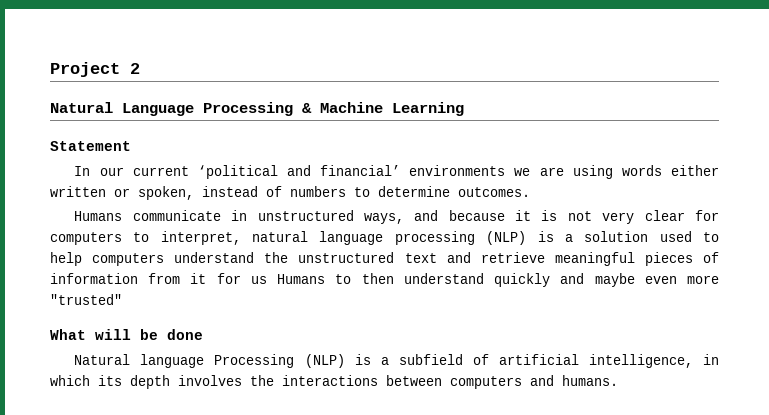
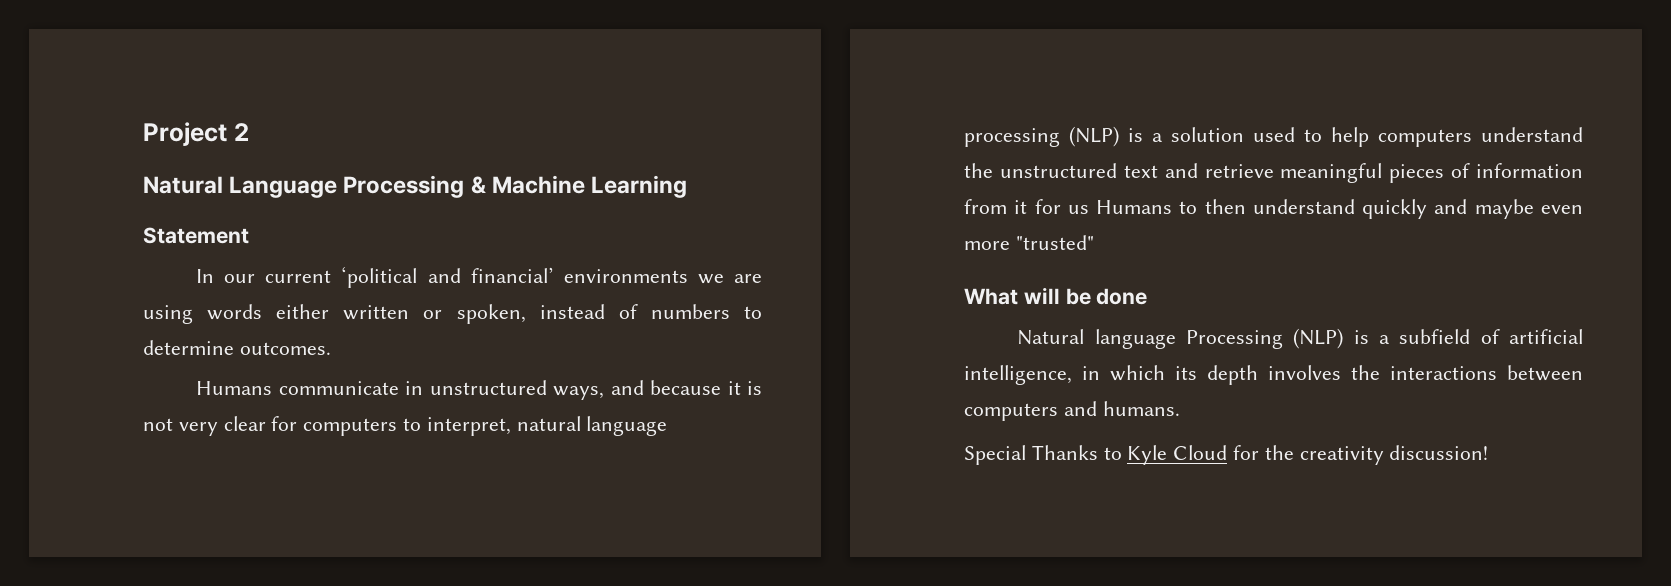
(618, 380) none -> [964,445,1489,465] // Special Thanks to Kyle Cloud for the creativity discussion!

